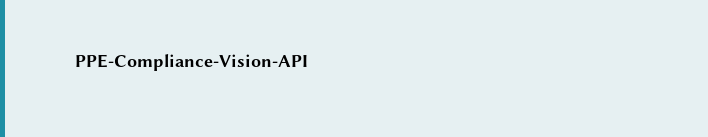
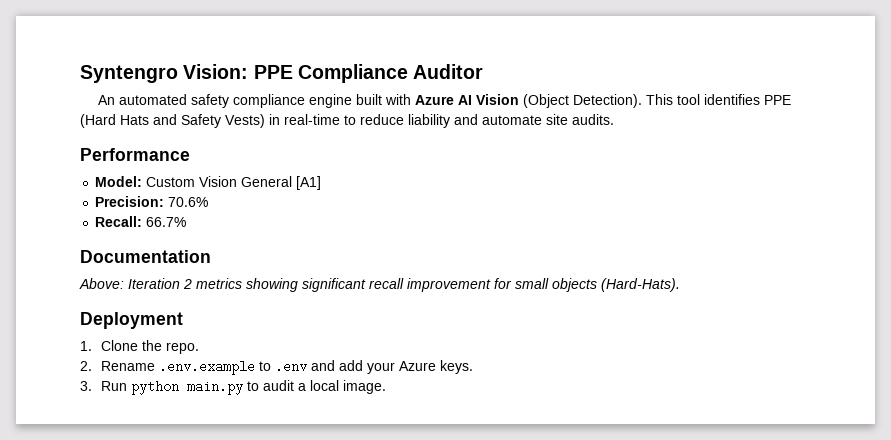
[75,54,308,71] PPE-Compliance-Vision-API -> [80,64,484,83] [98,94,792,108] [80,114,614,128] [80,148,190,161] [95,176,322,190] [95,196,209,207] [95,216,187,227] [80,250,211,263] [79,278,680,292] [80,312,183,329] [80,340,199,354] [80,360,473,375] [80,380,386,395] Syntengro Vision: PPE Compliance Auditor // An automated safety compliance engine built with Azure AI Vision (Object Detection). This tool identifies PPE (Hard Hats and Safety Vests) in real-time to reduce liability and automate site audits. // Performance // Model: Custom Vision General [A1] // Precision: 70.6% // Recall: 66.7% // Documentation // Above: Iteration 2 metrics showing significant recall improvement for small objects (Hard-Hats). // Deployment // 1. Clone the repo. // 2. Rename .env.example to .env and add your Azure keys. // 3. Run python main.py to audit a local image.

